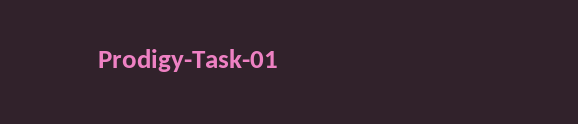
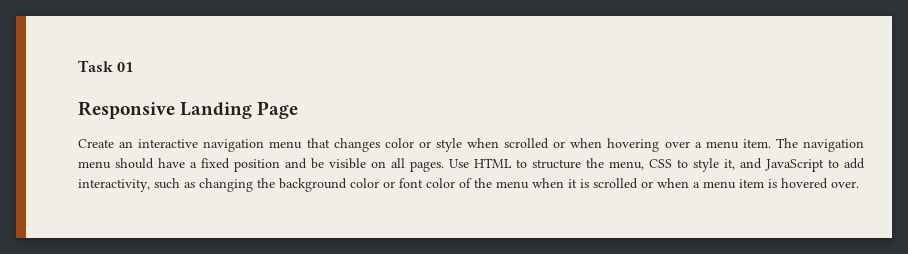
[98,49,278,72] Prodigy-Task-01 -> [78,60,134,72] [78,101,299,119] [78,138,865,152] [78,158,865,172] [78,178,859,192] Task 01 // Responsive Landing Page // Create an interactive navigation menu that changes color or style when scrolled or when hovering over a menu item. The navigation menu should have a fixed position and be visible on all pages. Use HTML to structure the menu, CSS to style it, and JavaScript to add interactivity, such as changing the background color or font color of the menu when it is scrolled or when a menu item is hovered over.

